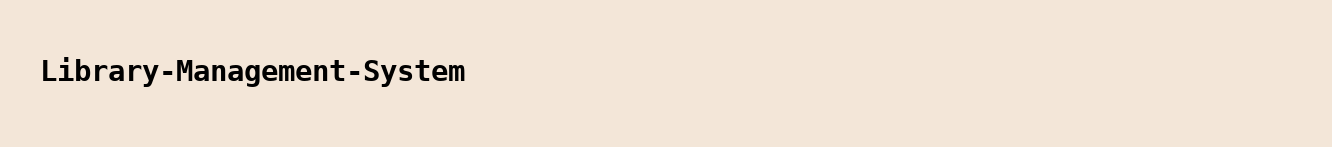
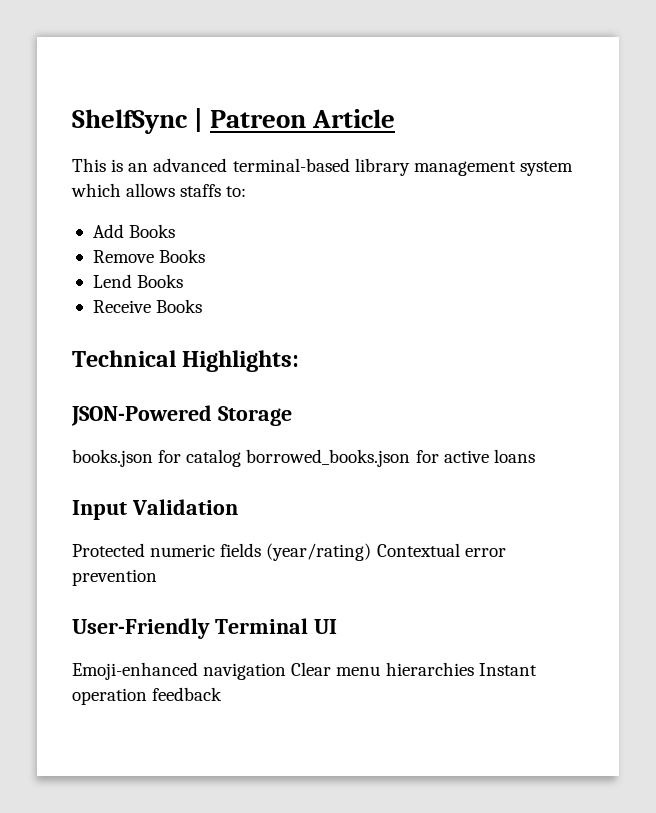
[40,57,465,87] Library-Management-System -> [72,108,396,134] [72,158,573,176] [71,183,247,197] [92,224,176,238] [92,249,206,263] [92,274,184,288] [92,299,203,313] [72,350,300,372] [71,405,292,426] [72,449,535,467] [72,499,238,520] [72,543,506,561] [72,569,157,586] [72,618,337,639] [72,662,537,680] [72,687,223,705] ShelfSync | Patreon Article // This is an advanced terminal-based library management system which allows staffs to: // Add Books // Remove Books // Lend Books // Receive Books // Technical Highlights: // JSON-Powered Storage // books.json for catalog borrowed_books.json for active loans // Input Validation // Protected numeric fields (year/rating) Contextual error prevention // User-Friendly Terminal UI // Emoji-enhanced navigation Clear menu hierarchies Instant operation feedback

